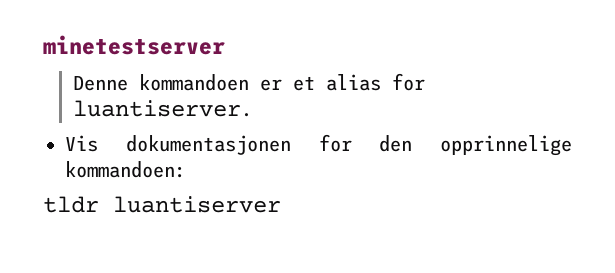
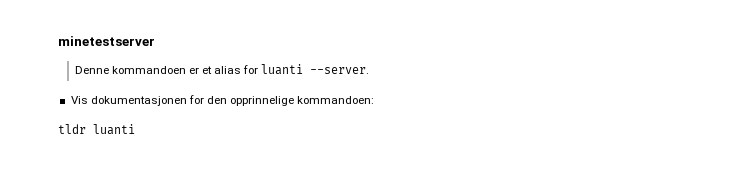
[72,100,252,117] luantiserver. -> [261,64,370,75] luanti --server.
[113,196,281,213] luantiserver -> [93,124,135,135] luanti

